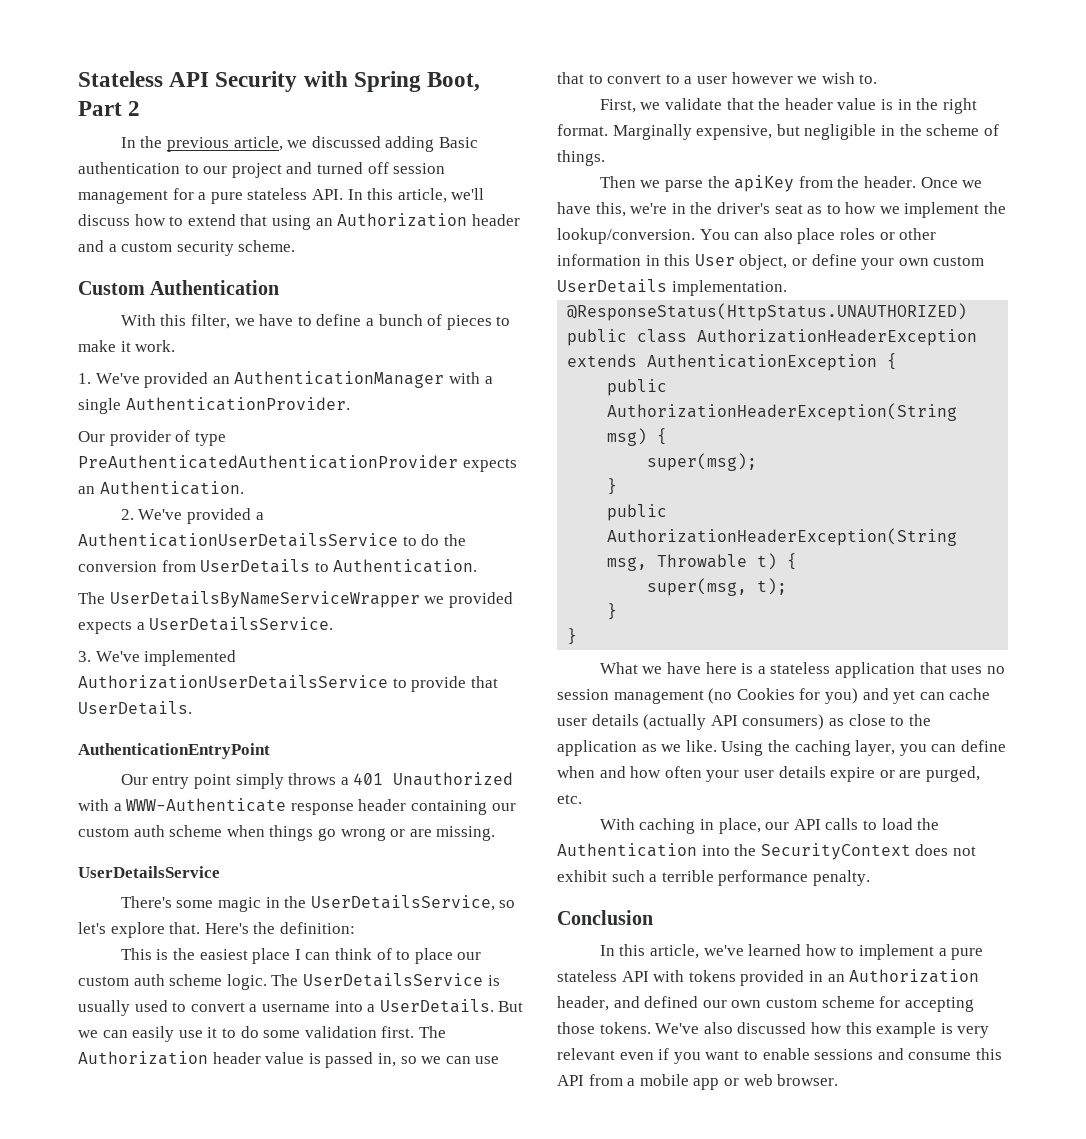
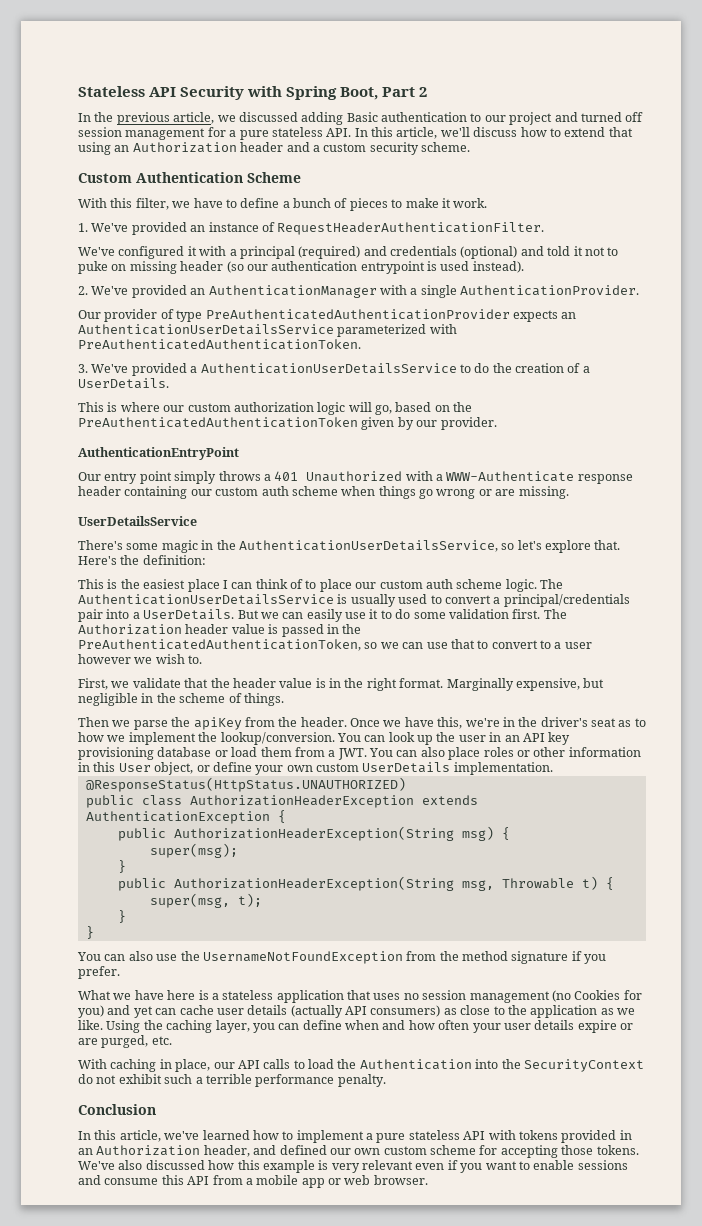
(280, 287) none -> [247,172,301,183] Scheme
(230, 380) none -> [208,222,545,235] [78,246,619,259] [78,261,524,274] [78,285,206,298] instance of RequestHeaderAuthenticationFilter. // We've configured it with a principal (required) and credentials (optional) and told it not to puke on missing header (so our authentication entrypoint is used instead). // 2. We've provided an
[99,481,244,495] [120,509,134,520] Authentication. // 2. -> [78,324,457,337] [78,339,361,350] [78,364,88,373] AuthenticationUserDetailsService parameterized with PreAuthenticatedAuthenticationToken. // 3.
[78,559,478,573] [78,591,513,608] [78,617,334,634] [78,650,237,666] [78,675,498,692] [78,701,192,715] conversion from UserDetails to Authentication. // The UserDetailsByNameServiceWrapper we provided expects a UserDetailsService. // 3. We've implemented AuthorizationUserDetailsService to provide that UserDetails. -> [515,363,590,373] [78,378,169,389] [78,402,473,415] [78,417,497,430] creation of a UserDetails. // This is where our custom authorization logic will go, based on the PreAuthenticatedAuthenticationToken given by our provider.
[310,895,495,911] UserDetailsService, -> [238,540,498,552] AuthenticationUserDetailsService,
[302,973,483,987] UserDetailsService -> [78,594,334,605] AuthenticationUserDetailsService
[261,1004,330,1012] username -> [503,594,630,607] [78,609,103,622] principal/credentials pair
[377,1053,396,1067] in, -> [326,624,362,634] [78,639,361,651] in the PreAuthenticatedAuthenticationToken,
(760, 236) none -> [388,732,571,745] [78,747,418,760] look up the user in an API key provisioning database or load them from a JWT. You can
(578, 636) none -> [77,951,607,964] [78,966,120,979] // You can also use the UsernameNotFoundException from the method signature if you prefer.
[915,844,949,856] does -> [78,1074,93,1084] do

